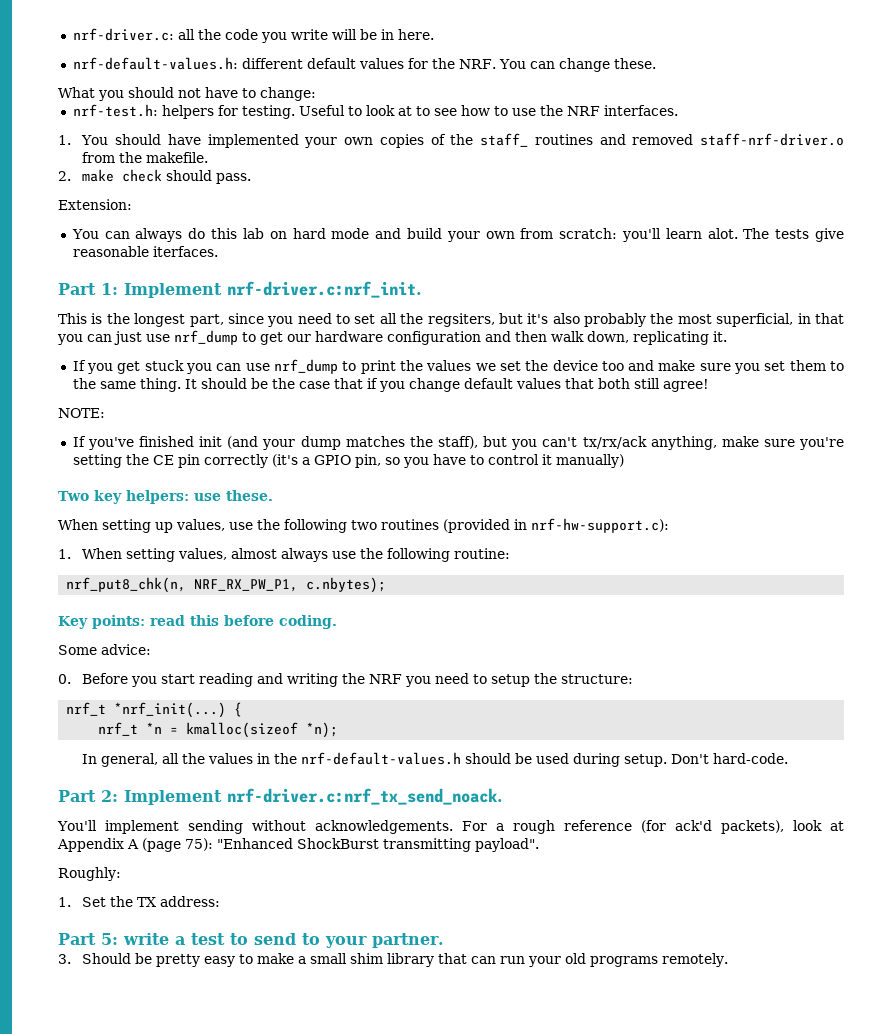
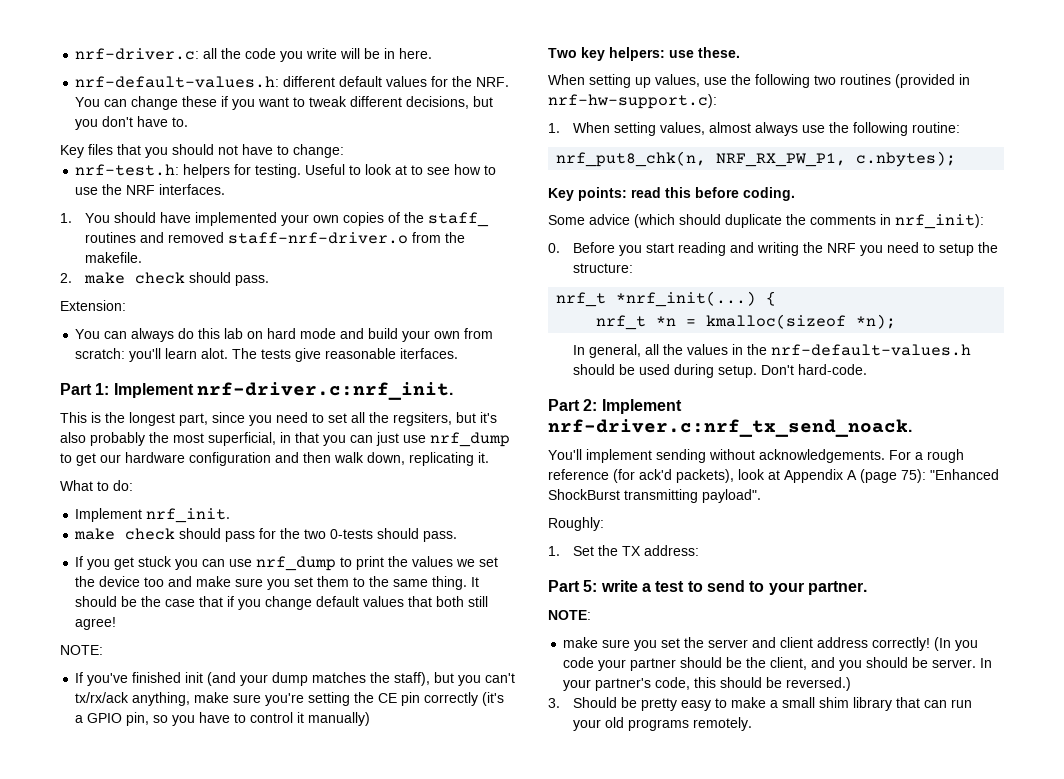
[613,58,656,69] [58,87,95,98] these. // What -> [182,96,494,110] [75,116,189,130] [60,144,141,158] these if you want to tweak different decisions, but you don't have to. // Key files that
(727, 336) none -> [60,480,133,491] [75,508,231,523] [74,528,458,542] // What to do: // Implement nrf_init. // make check should pass for the two 0-tests should pass.
[101,644,151,655] advice: -> [589,214,984,229] advice (which should duplicate the comments in nrf_init):
(444, 940) none -> [548,610,591,620] [563,637,979,651] [563,657,993,671] [563,677,852,691] // NOTE: // make sure you set the server and client address correctly! (In you code your partner should be the client, and you should be server. In your partner's code, this should be reversed.)

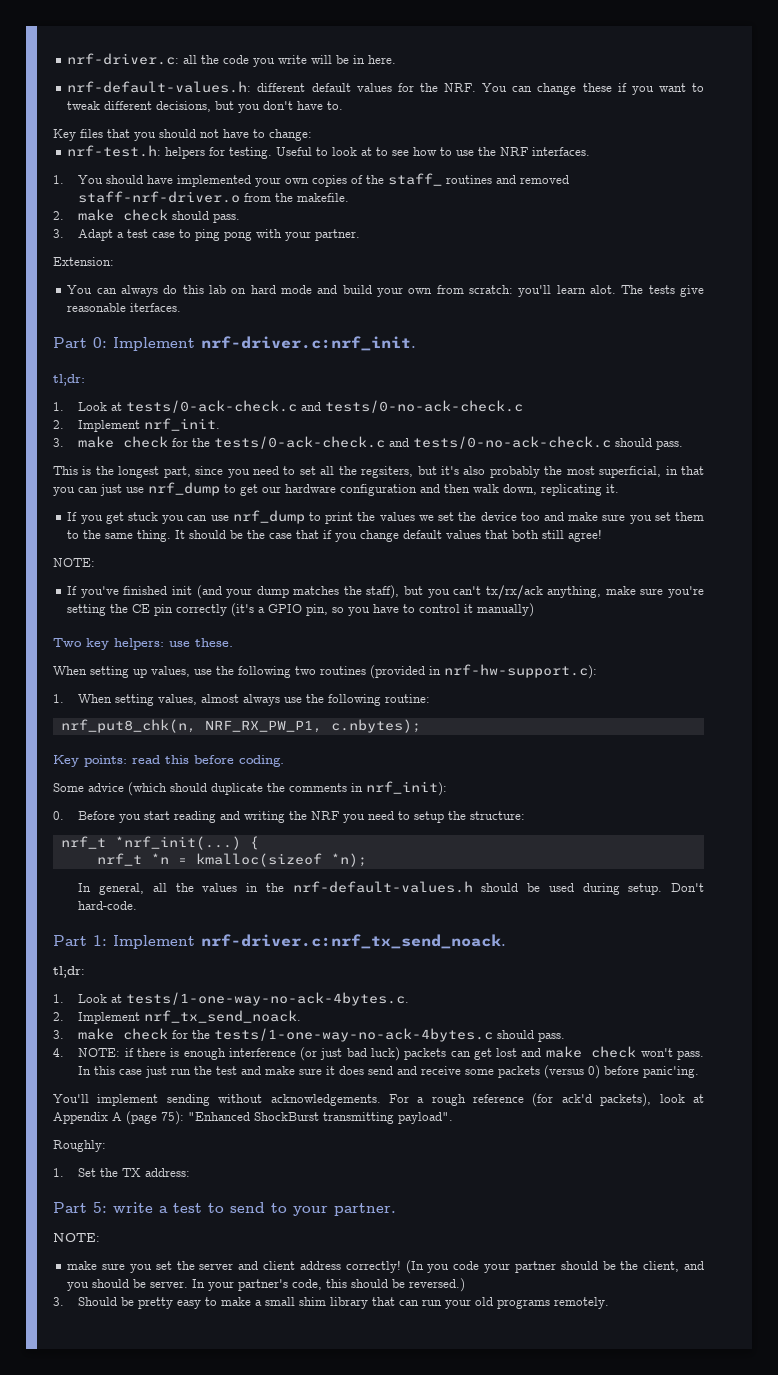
(270, 280) none -> [53,229,361,241] // 3. Adapt a test case to ping pong with your partner.
[95,383,110,395] 1: -> [93,337,107,348] 0:
(453, 391) none -> [53,374,85,386] [53,400,524,413] [53,418,221,432] [53,436,684,450] // tl;dr: // 1. Look at tests/0-ack-check.c and tests/0-no-ack-check.c // 2. Implement nrf_init. // 3. make check for the tests/0-ack-check.c and tests/0-no-ack-check.c should pass.
[60,480,133,491] [75,508,231,523] [74,528,458,542] // What to do: // Implement nrf_init. // make check should pass for the two 0-tests should pass. -> (619, 488) none
[583,399,598,411] 2: -> [93,935,107,946] 1:
(912, 428) none -> [53,966,85,978] [53,992,410,1006] [53,1010,302,1024] [53,1028,566,1042] [53,1046,704,1061] [78,1065,700,1079] // tl;dr: // 1. Look at tests/1-one-way-no-ack-4bytes.c. // 2. Implement nrf_tx_send_noack. // 3. make check for the tests/1-one-way-no-ack-4bytes.c should pass. // 4. NOTE: if there is enough interference (or just bad luck) packets can get lost and make check won't pass. In this case just run the test and make sure it does send and receive some packets (versus 0) before panic'ing.

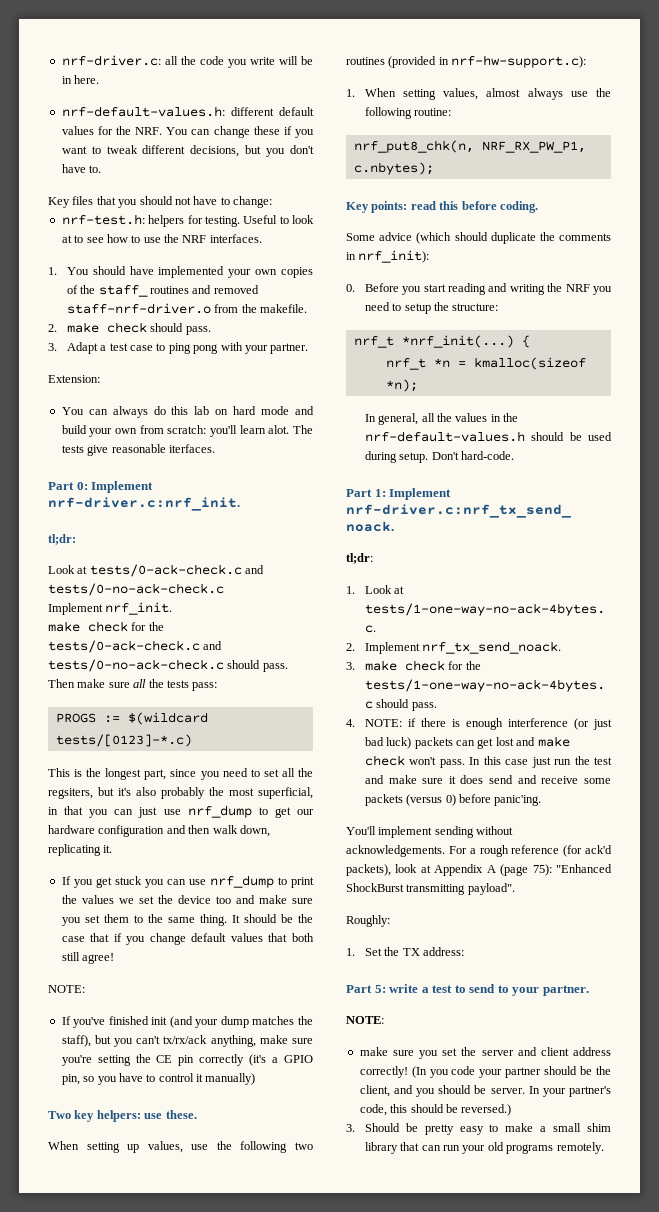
[53,402,64,411] 1. -> (76, 539) none
[53,420,64,429] 2. -> (224, 589) none
[53,438,64,447] 3. -> (173, 608) none
(684, 445) none -> [48,679,218,691] [55,712,208,725] [55,734,192,747] Then make sure all the tests pass: // PROGS := $(wildcard tests/[0123]-*.c)

